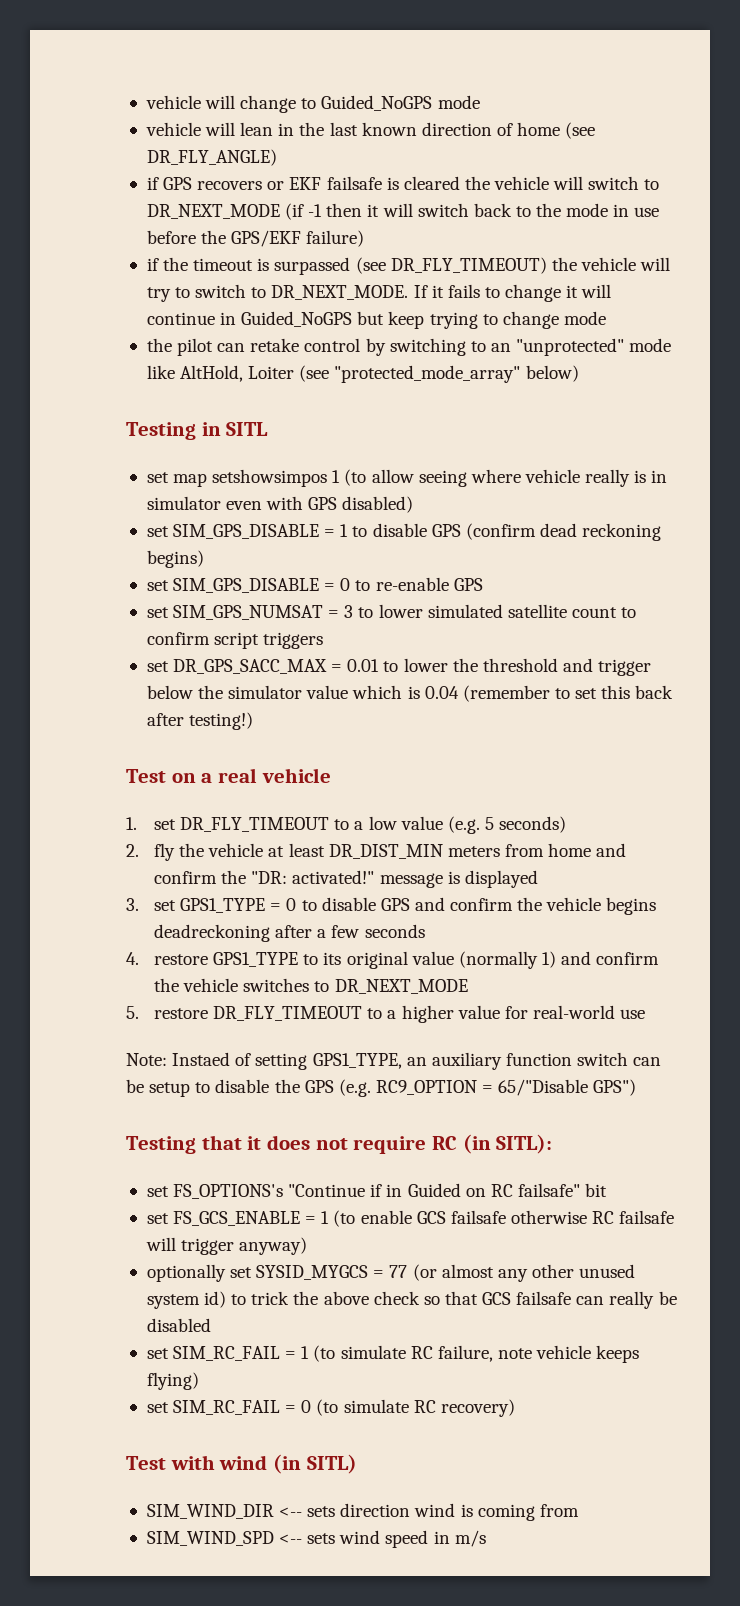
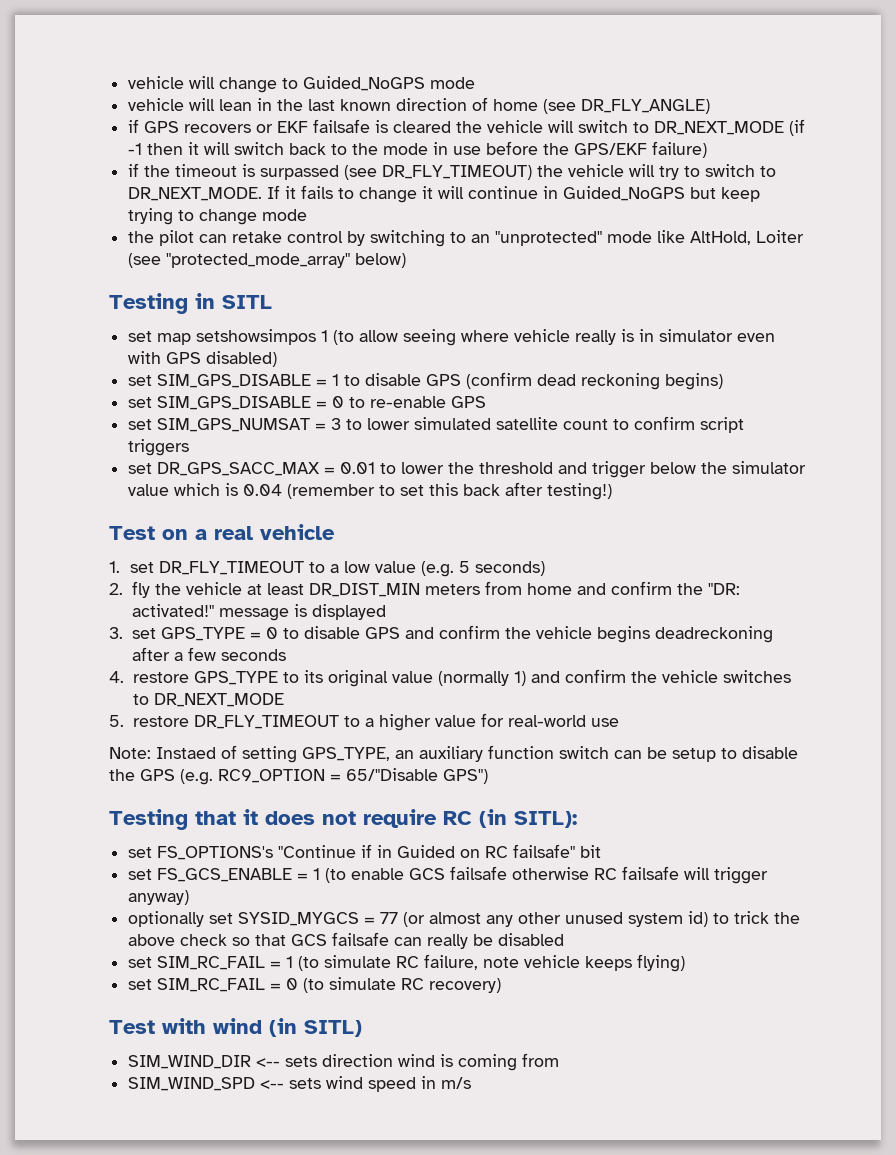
[180,898,266,913] GPS1_TYPE -> [160,627,245,641] GPS_TYPE
[213,952,299,967] GPS1_TYPE -> [193,671,278,685] GPS_TYPE
[312,1053,402,1069] GPS1_TYPE, -> [302,747,390,761] GPS_TYPE,

